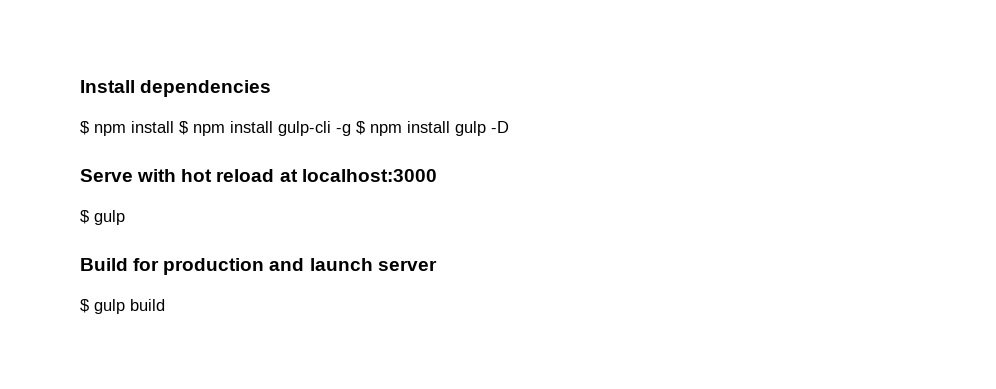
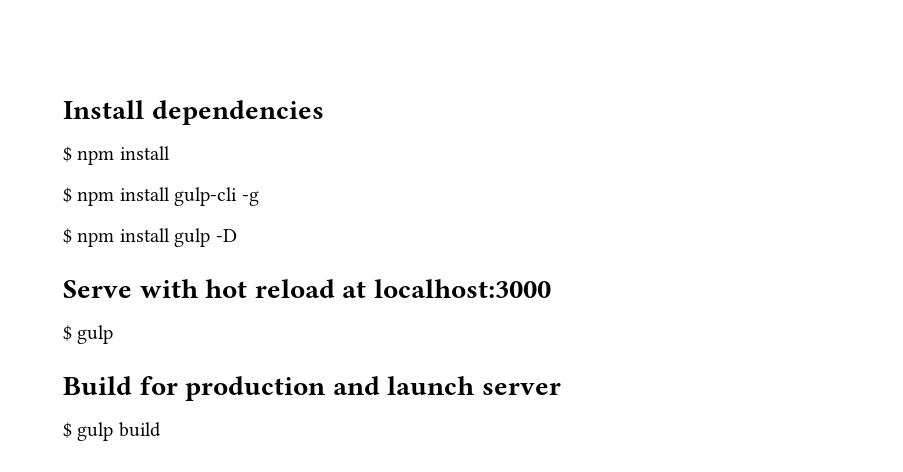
(174, 127) none -> (170, 153) //
(351, 130) none -> (259, 198) //

